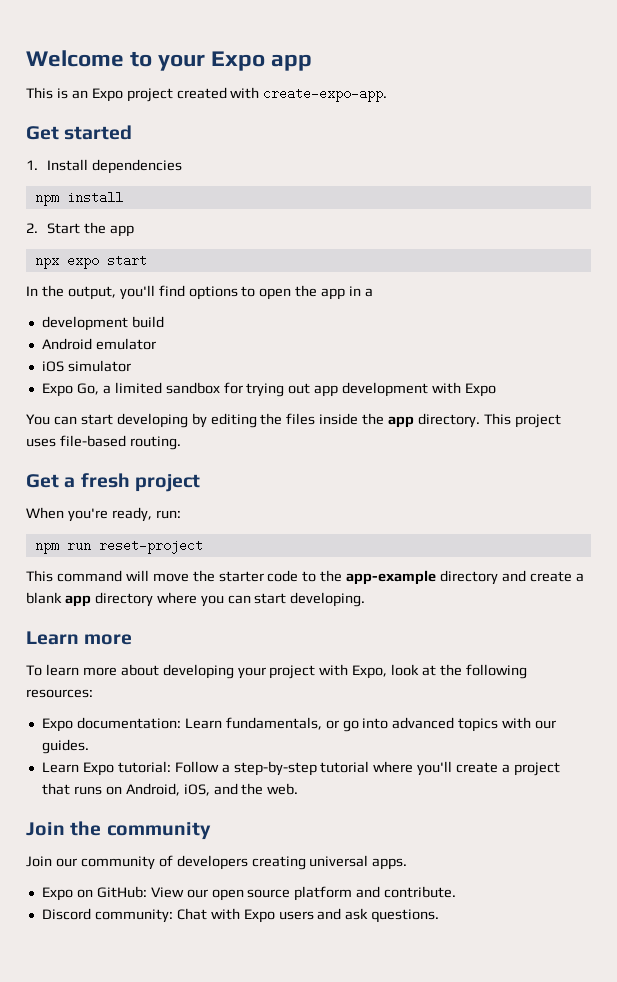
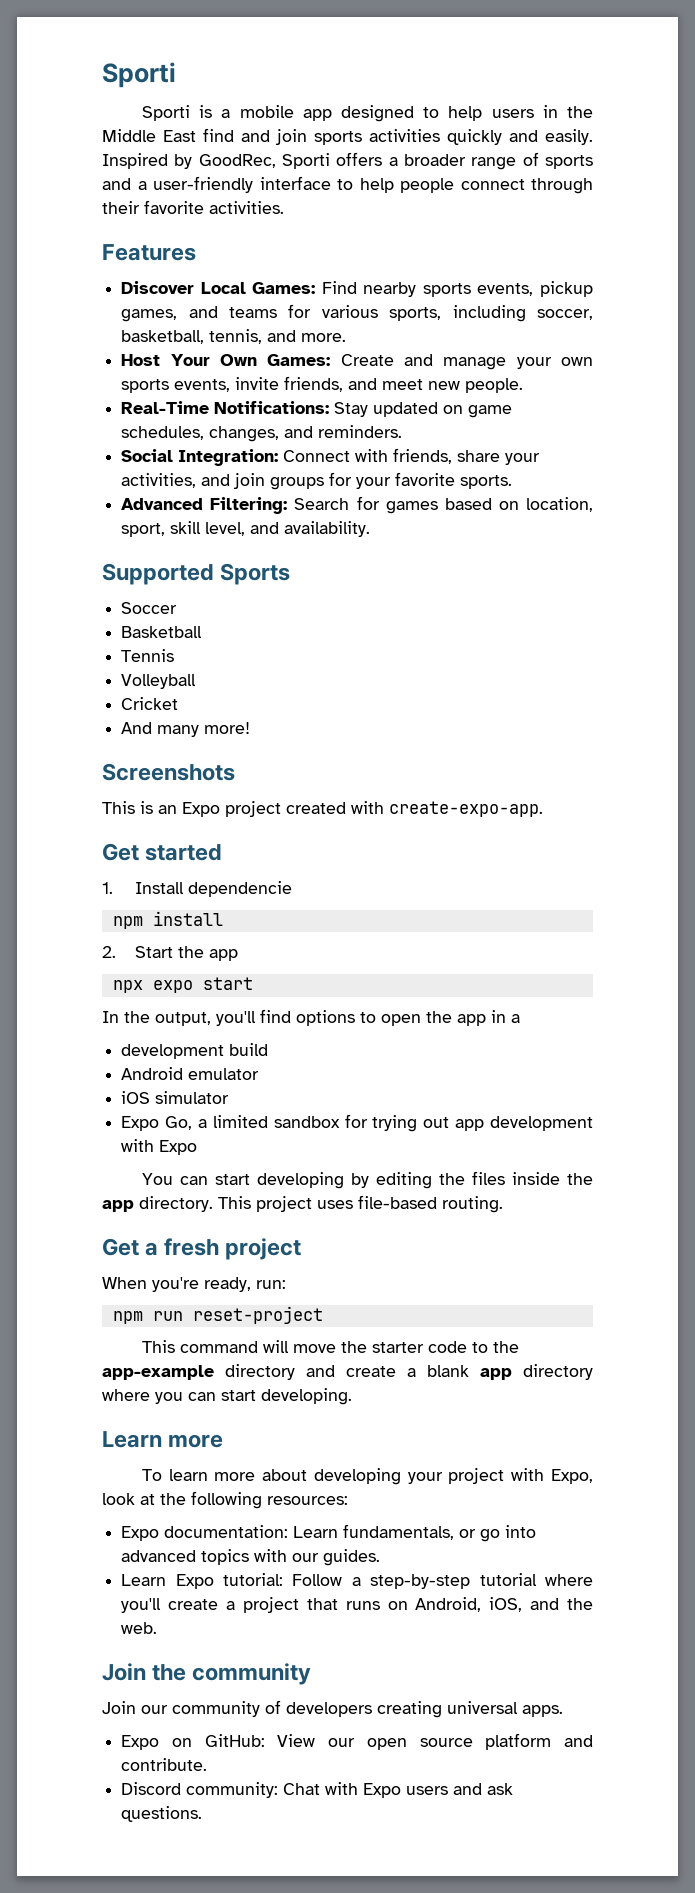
[26,50,313,71] Welcome to your Expo app -> [102,62,176,88] [141,105,593,122] [102,128,593,145] [102,152,593,170] [102,176,593,194] [102,200,284,214] [102,244,196,261] [121,281,593,297] [121,304,593,322] [121,329,347,344] [121,354,593,370] [121,376,524,393] [121,401,513,418] [121,425,403,442] [121,448,541,466] [121,472,513,490] [121,496,593,514] [121,521,371,537] [102,563,291,585] [121,602,178,614] [121,626,203,638] [121,649,175,662] [121,674,197,689] [121,697,179,710] [121,722,251,737] [102,763,235,781] Sporti // Sporti is a mobile app designed to help users in the Middle East find and join sports activities quickly and easily. Inspired by GoodRec, Sporti offers a broader range of sports and a user-friendly interface to help people connect through their favorite activities. // Features // Discover Local Games: Find nearby sports events, pickup games, and teams for various sports, including soccer, basketball, tennis, and more. // Host Your Own Games: Create and manage your own sports events, invite friends, and meet new people. // Real-Time Notifications: Stay updated on game schedules, changes, and reminders. // Social Integration: Connect with friends, share your activities, and join groups for your favorite sports. // Advanced Filtering: Search for games based on location, sport, skill level, and availability. // Supported Sports // Soccer // Basketball // Tennis // Volleyball // Cricket // And many more! // Screenshots
[92,159,183,174] dependencies -> [187,881,292,897] dependencie

